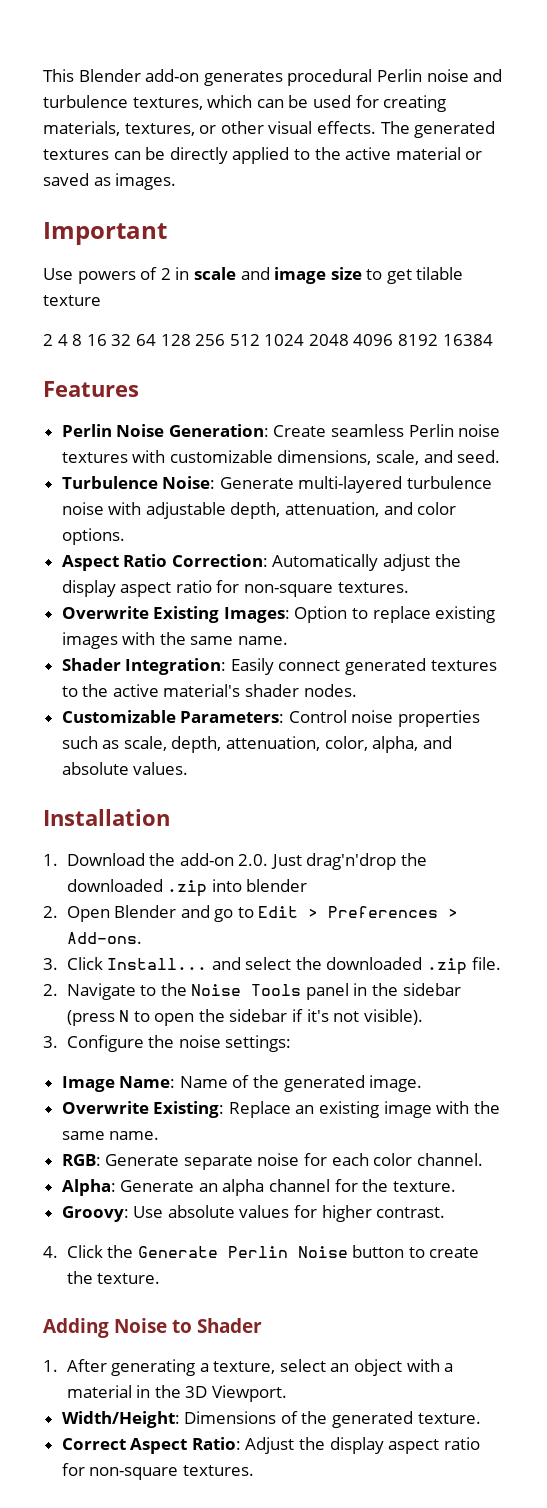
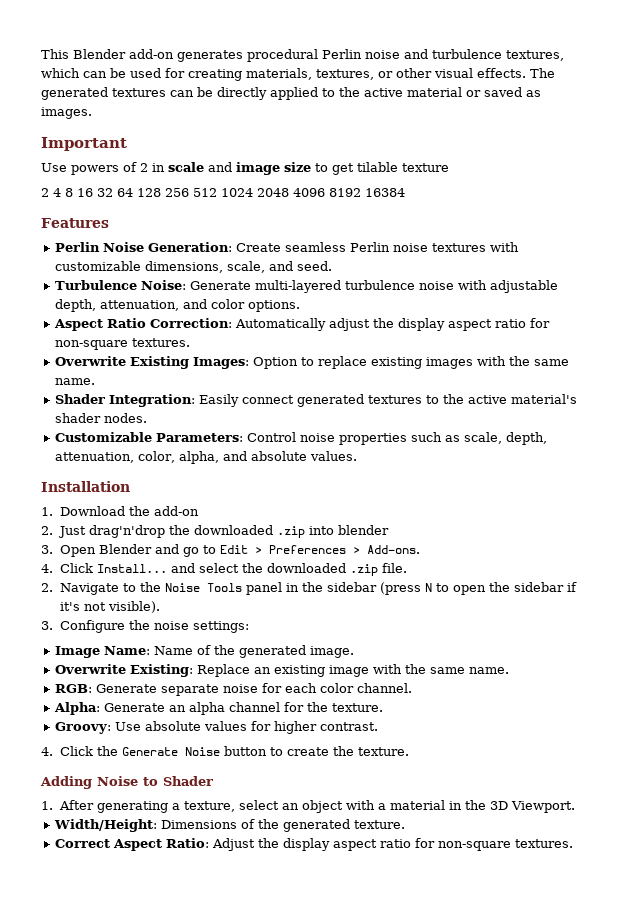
[238,854,269,866] 2.0. -> [41,526,53,535] // 2.
[43,906,58,918] 2. -> [41,545,53,554] 3.
[43,958,58,970] 3. -> [41,564,53,573] 4.
[227,1246,288,1258] Perlin -> (179, 751) none

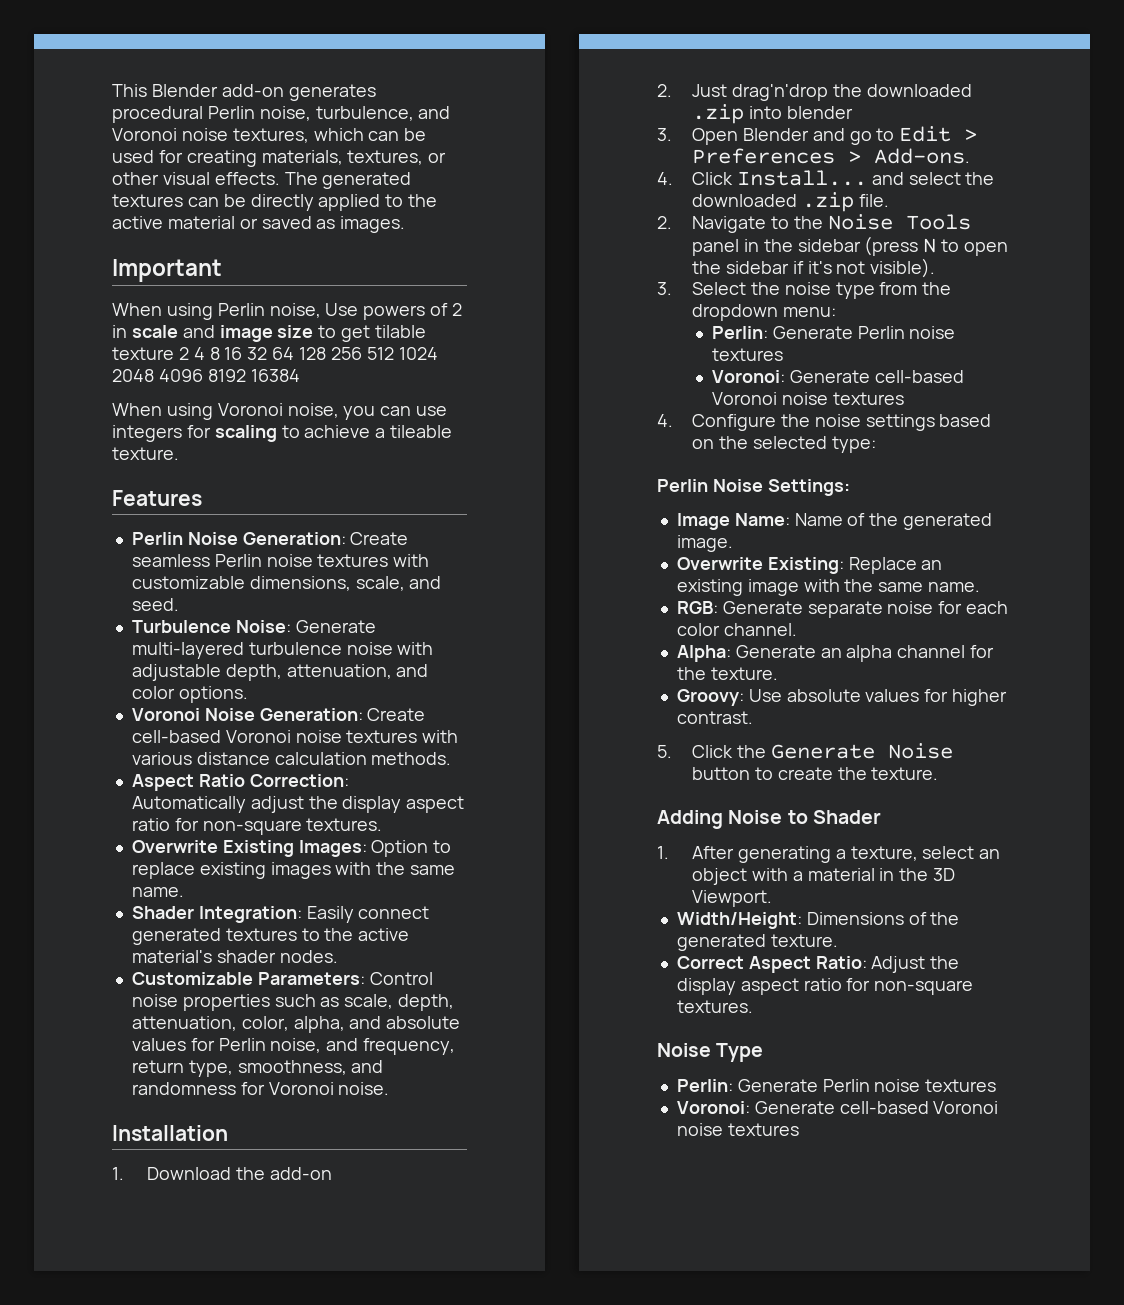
[365,49,502,59] noise and turbulence -> [259,106,451,121] [112,128,228,141] noise, turbulence, and Voronoi noise
(127, 144) none -> [112,303,321,320] When using Perlin noise,
(449, 167) // -> (174, 353) none
(405, 192) none -> [112,403,448,420] [112,425,453,442] [112,447,179,460] // When using Voronoi noise, you can use integers for scaling to achieve a tileable texture.
(300, 306) none -> [131,708,426,721] [131,730,459,743] [131,752,452,765] // Voronoi Noise Generation: Create cell-based Voronoi noise textures with various distance calculation methods.
[309,451,357,461] values. -> [131,1038,456,1055] [131,1060,384,1077] [131,1082,390,1095] values for Perlin noise, and frequency, return type, smoothness, and randomness for Voronoi noise.
[60,620,250,633] Configure the noise settings: -> [692,282,952,299] [692,304,836,321] [711,326,956,339] [711,348,783,361] [711,370,964,383] [711,392,904,405] [657,414,992,431] [692,436,876,453] [657,479,850,496] Select the noise type from the dropdown menu: // Perlin: Generate Perlin noise textures // Voronoi: Generate cell-based Voronoi noise textures // 4. Configure the noise settings based on the selected type: // Perlin Noise Settings:
[41,747,53,756] 4. -> [657,745,672,758] 5.
(573, 843) none -> [657,1043,764,1062] [676,1079,997,1092] [676,1101,999,1114] [676,1123,799,1136] // Noise Type // Perlin: Generate Perlin noise textures // Voronoi: Generate cell-based Voronoi noise textures

